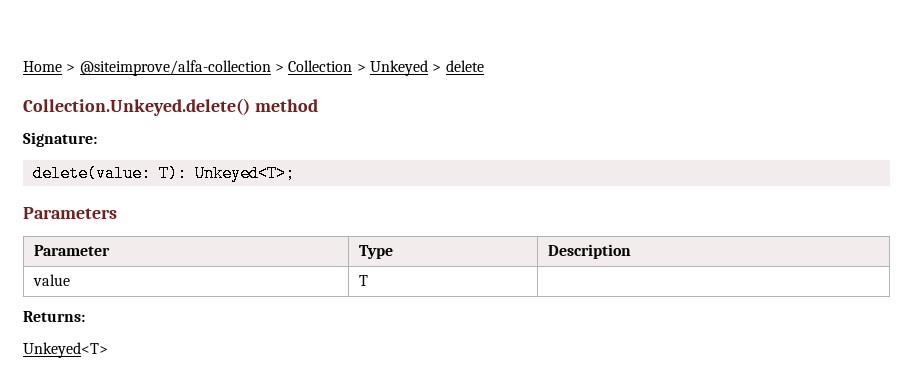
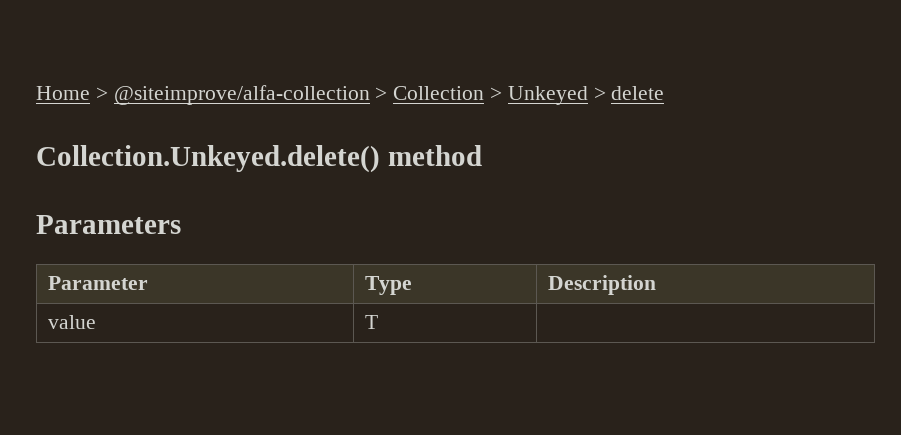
[23,132,97,147] [32,165,295,182] // Signature: // delete(value: T): Unkeyed<T>; -> (482, 155) none
[23,311,85,322] [23,342,108,358] // Returns: // Unkeyed<T> -> (379, 322) none

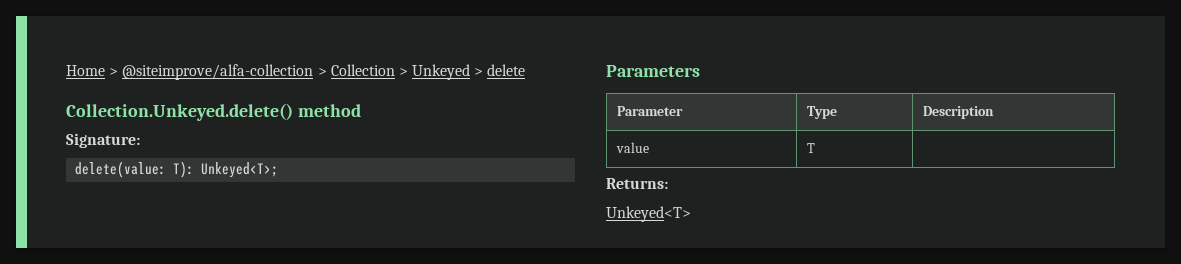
(482, 155) none -> [66,133,140,148] [75,161,279,178] // Signature: // delete(value: T): Unkeyed<T>;
(379, 322) none -> [606,178,668,189] [606,206,691,222] // Returns: // Unkeyed<T>

